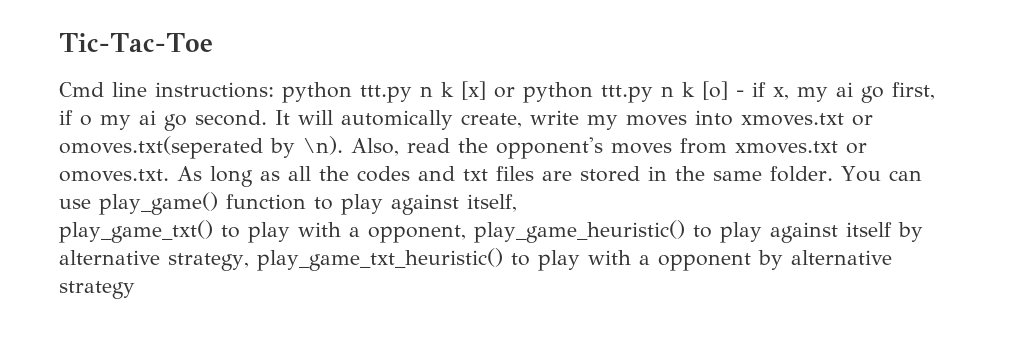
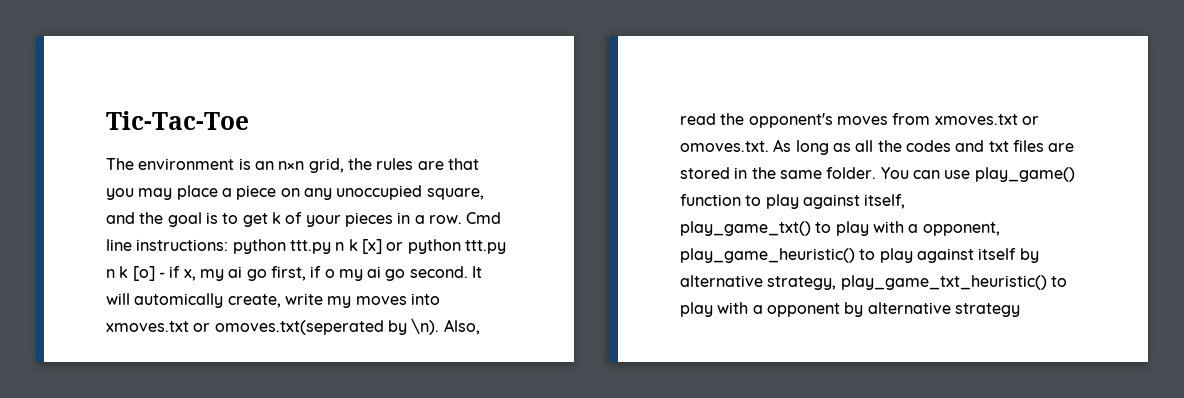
(213, 42) none -> [106,158,479,173] [106,185,484,200] [106,212,462,227] The environment is an n×n grid, the rules are that you may place a piece on any unoccupied square, and the goal is to get k of your pieces in a row.

